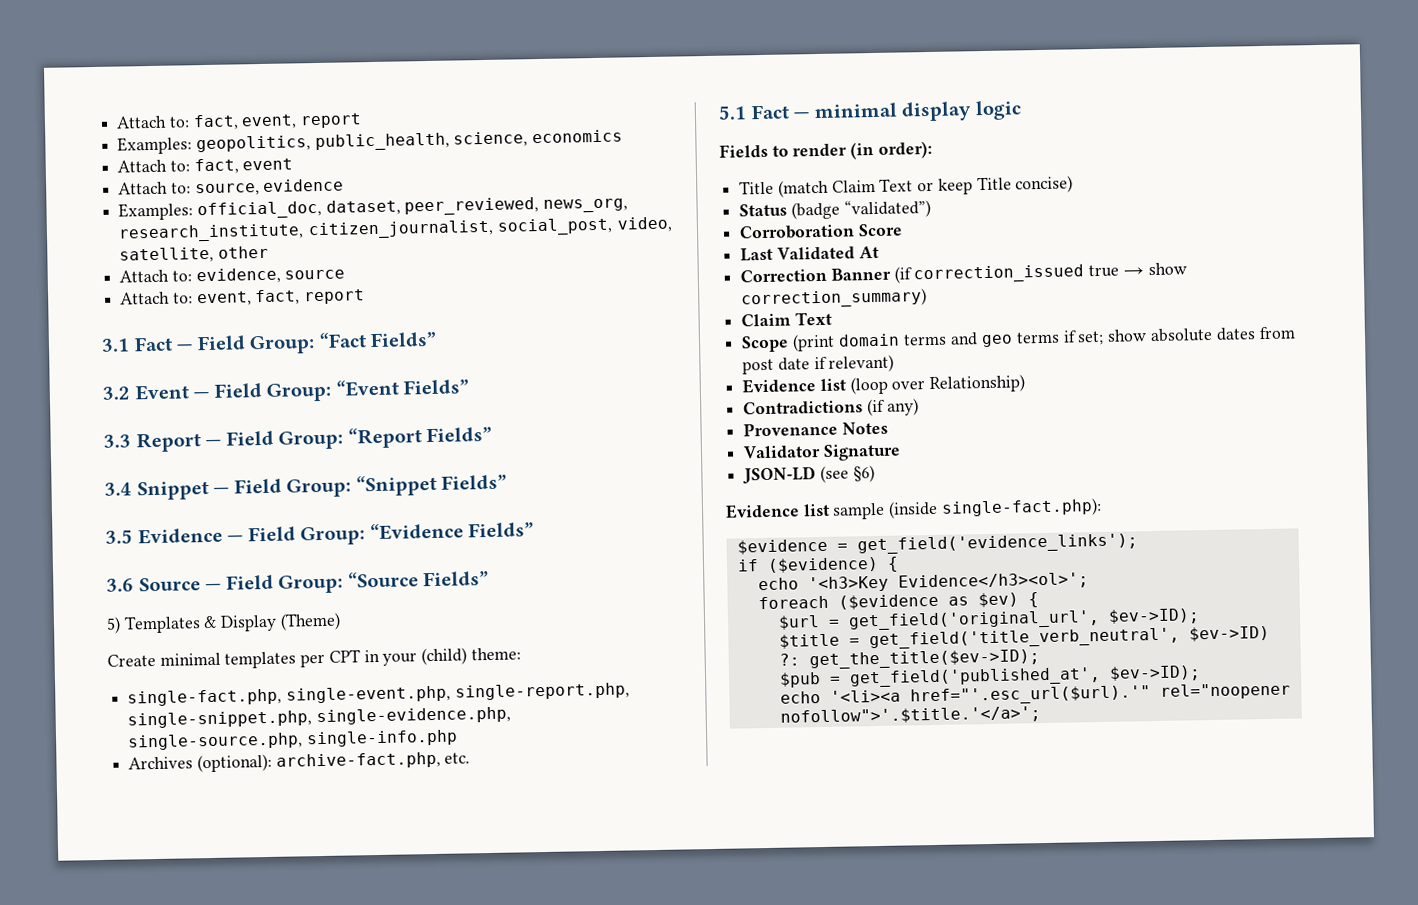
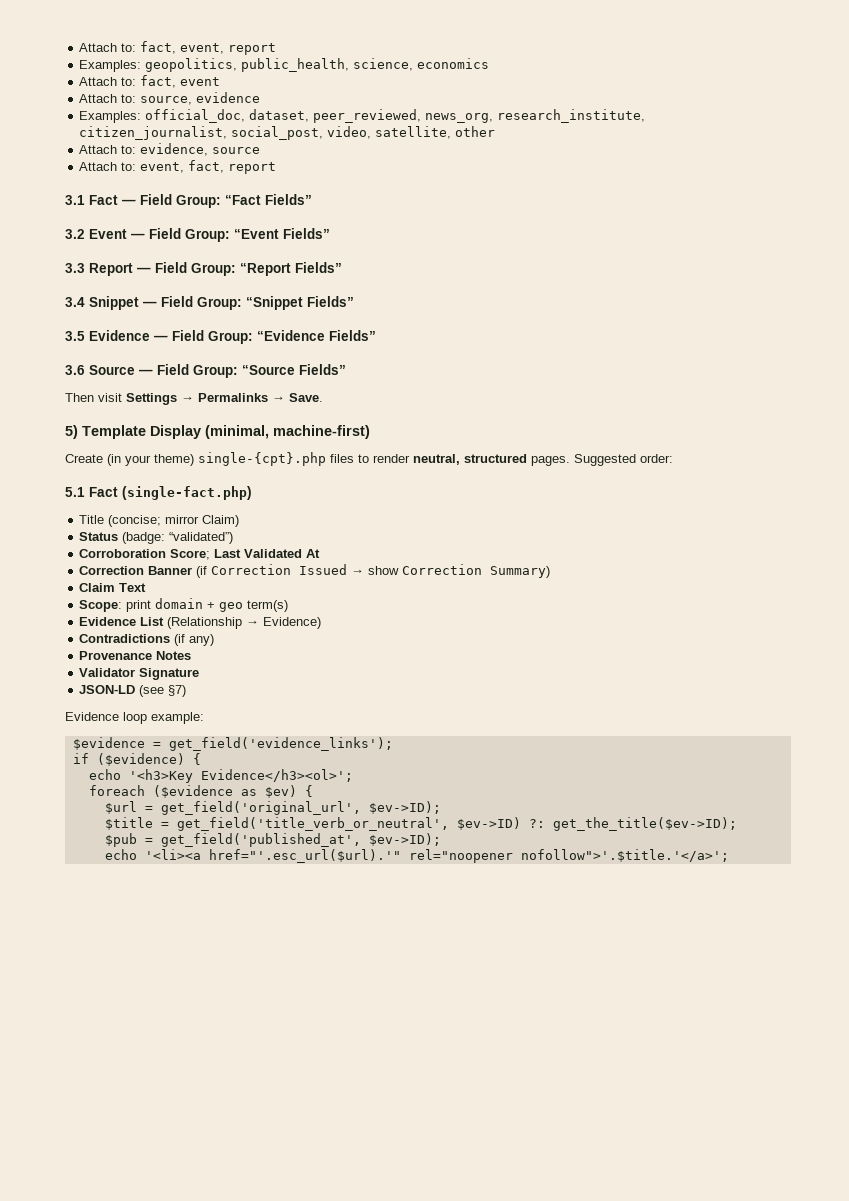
[106,612,341,634] [107,647,521,669] [127,682,630,707] [127,706,511,729] [127,729,458,751] [128,751,471,773] [718,100,1022,122] [719,140,932,160] [739,175,1074,198] 5) Templates & Display (Theme) // Create minimal templates per CPT in your (child) theme: // single-fact.php, single-event.php, single-report.php, single-snippet.php, single-evidence.php, single-source.php, single-info.php // Archives (optional): archive-fact.php, etc. // 5.1 Fact — minimal display logic // Fields to render (in order): // Title (match Claim Text or keep Title concise) -> [65,393,323,405] [65,425,370,439] [65,452,673,466] [65,486,252,500] [79,515,240,527] Then visit Settings → Permalinks → Save. // 5) Template Display (minimal, machine-first) // Create (in your theme) single-{cpt}.php files to render neutral, structured pages. Suggested order: // 5.1 Fact (single-fact.php) // Title (concise; mirror Claim)
[790,201,840,220] (badge -> [122,532,166,544] (badge:
[857,223,903,237] Score // -> [170,549,211,560] Score;
[913,262,1187,284] [741,288,928,309] [741,311,832,327] [741,326,1296,353] [742,354,895,375] [742,374,1026,395] correction_issued true → show correction_summary) // Claim Text // Scope (print domain terms and geo terms if set; show absolute dates from post date if relevant) // Evidence list (loop over Relationship) -> [211,564,551,578] [79,583,147,592] [79,598,289,612] [79,617,322,629] Correction Issued → show Correction Summary) // Claim Text // Scope: print domain + geo term(s) // Evidence List (Relationship → Evidence)
[852,465,875,483] [725,497,1102,520] §6) // Evidence list sample (inside single-fact.php): -> [168,685,187,697] [65,712,204,724] §7) // Evidence loop example:
[868,627,1180,650] get_field('title_verb_neutral', -> [176,817,449,831] get_field('title_verb_or_neutral',

